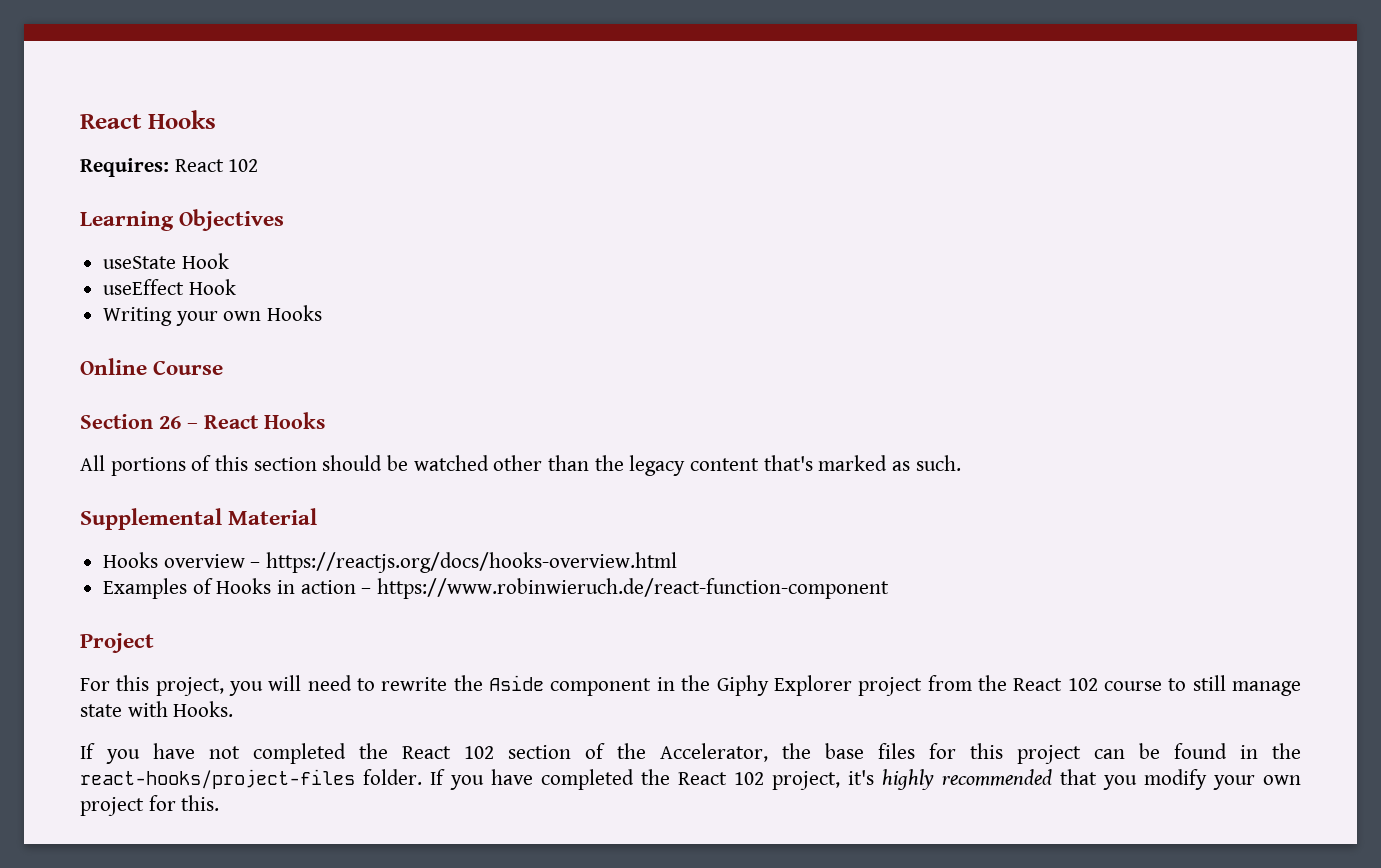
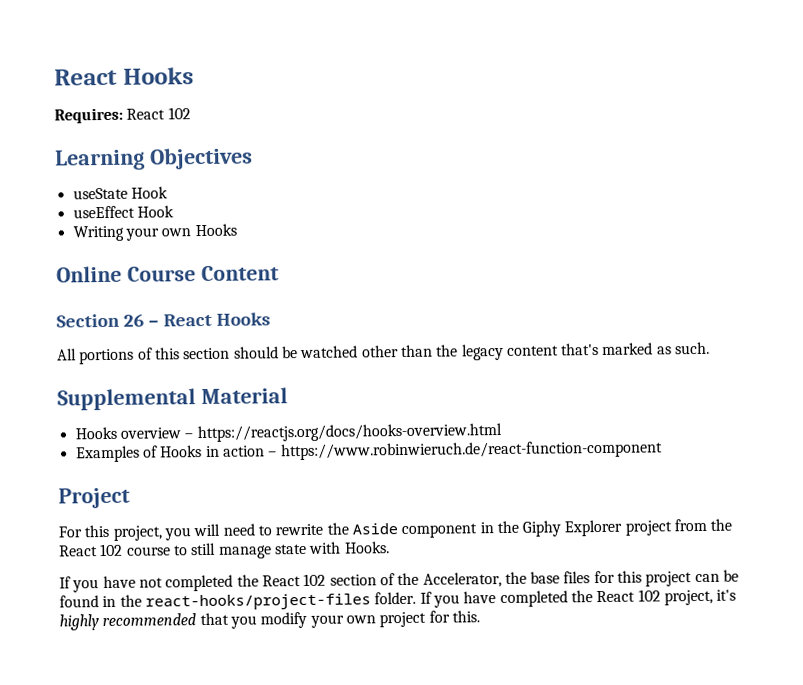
(224, 367) none -> [200,265,279,282] Content

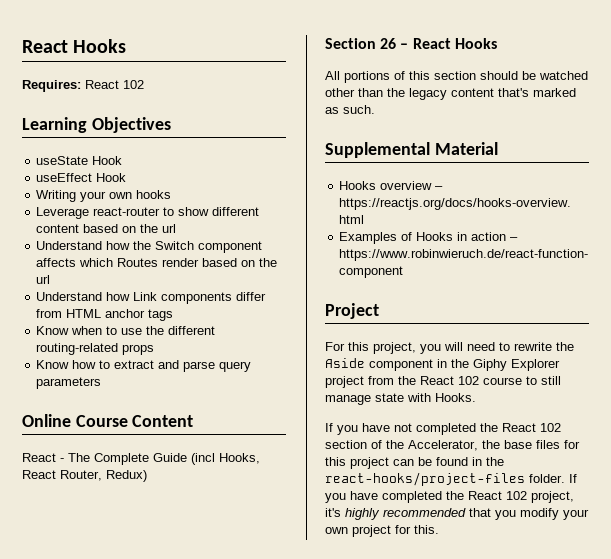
[194,223,237,237] [56,265,279,283] Hooks // Online Course Content -> [136,190,172,199] [36,207,260,219] [36,224,177,233] [36,241,263,253] [36,258,278,267] [36,275,51,284] [36,292,267,304] [36,309,174,321] [36,326,216,335] [36,343,155,355] [36,360,252,372] [36,377,102,389] [22,414,194,427] [22,453,260,465] [22,470,147,482] hooks // Leverage react-router to show different content based on the url // Understand how the Switch component affects which Routes render based on the url // Understand how Link components differ from HTML anchor tags // Know when to use the different routing-related props // Know how to extract and parse query parameters // Online Course Content // React - The Complete Guide (incl Hooks, React Router, Redux)

